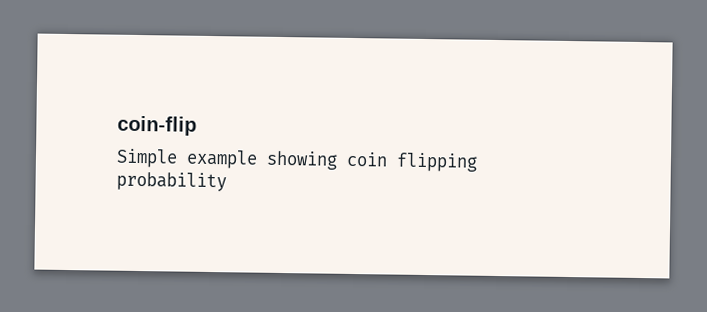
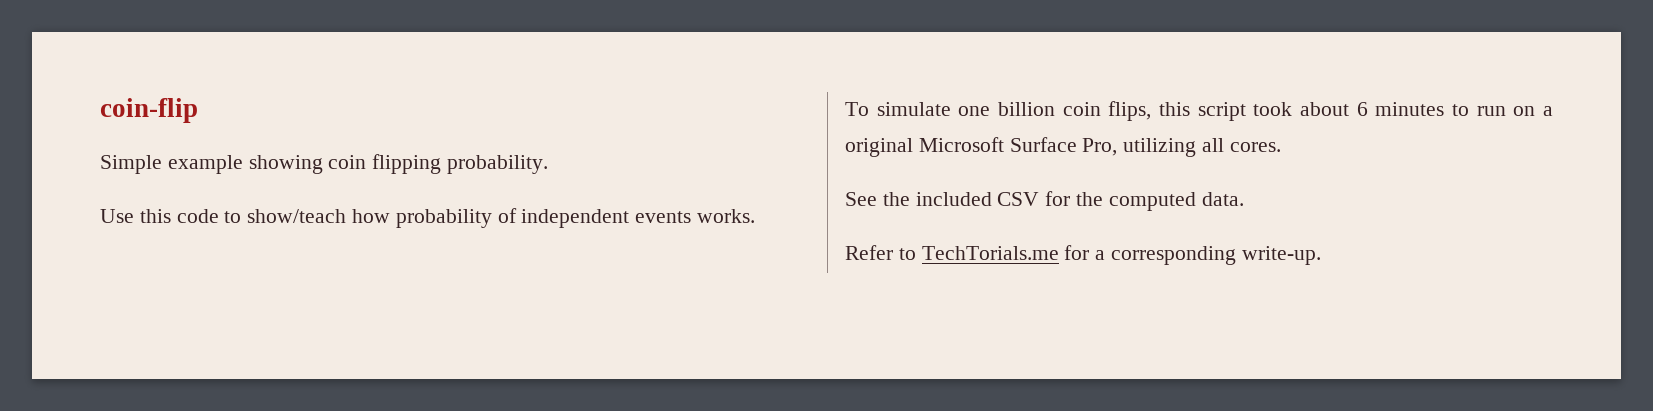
[116,171,227,192] probability -> [447,155,549,174] [100,208,756,228] [845,101,1553,121] [845,137,1281,157] [845,191,1244,211] [845,245,1321,265] probability. // Use this code to show/teach how probability of independent events works. // To simulate one billion coin flips, this script took about 6 minutes to run on a original Microsoft Surface Pro, utilizing all cores. // See the included CSV for the computed data. // Refer to TechTorials.me for a corresponding write-up.

